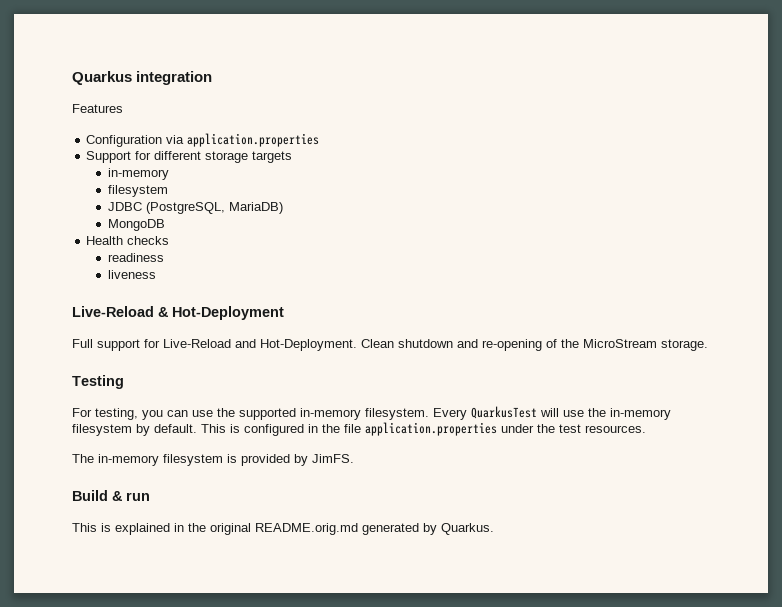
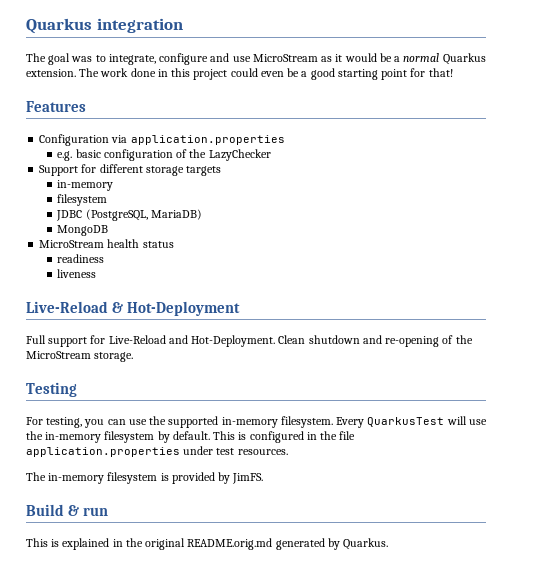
[72,104,123,113] [86,133,320,147] Features // Configuration via application.properties -> [26,53,486,65] [26,68,453,80] [26,101,86,112] [39,134,285,146] [57,149,271,161] The goal was to integrate, configure and use MicroStream as it would be a normal Quarkus extension. The work done in this project could even be a good starting point for that! // Features // Configuration via application.properties // e.g. basic configuration of the LazyChecker
[86,236,170,245] Health checks -> [39,239,174,248] MicroStream health status
[537,424,555,433] the -> (214, 450) none

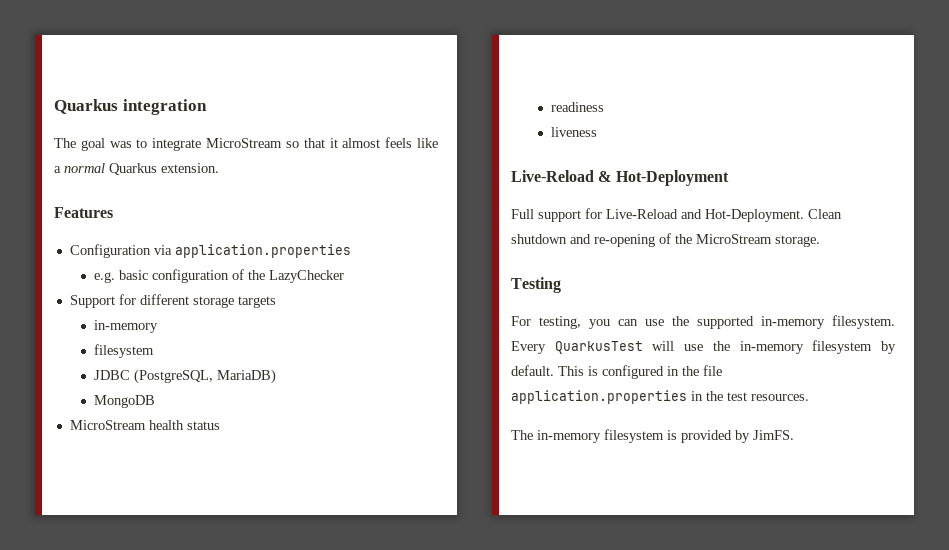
[108,53,486,65] [26,68,453,80] integrate, configure and use MicroStream as it would be a normal Quarkus extension. The work done in this project could even be a good starting point for that! -> [152,137,438,151] [54,163,219,175] integrate MicroStream so that it almost feels like a normal Quarkus extension.
[183,446,214,455] under -> [691,391,723,401] in the
[26,504,109,516] [26,538,389,550] // Build & run // This is explained in the original README.orig.md generated by Quarkus. -> (794, 435) none

